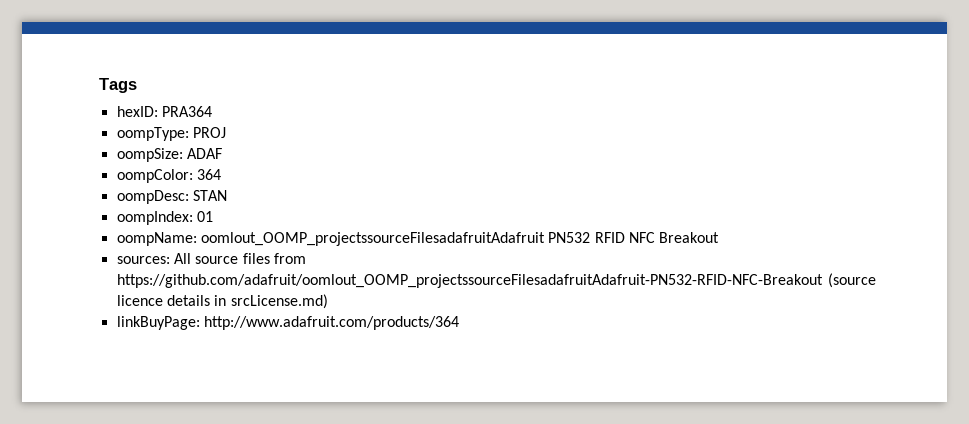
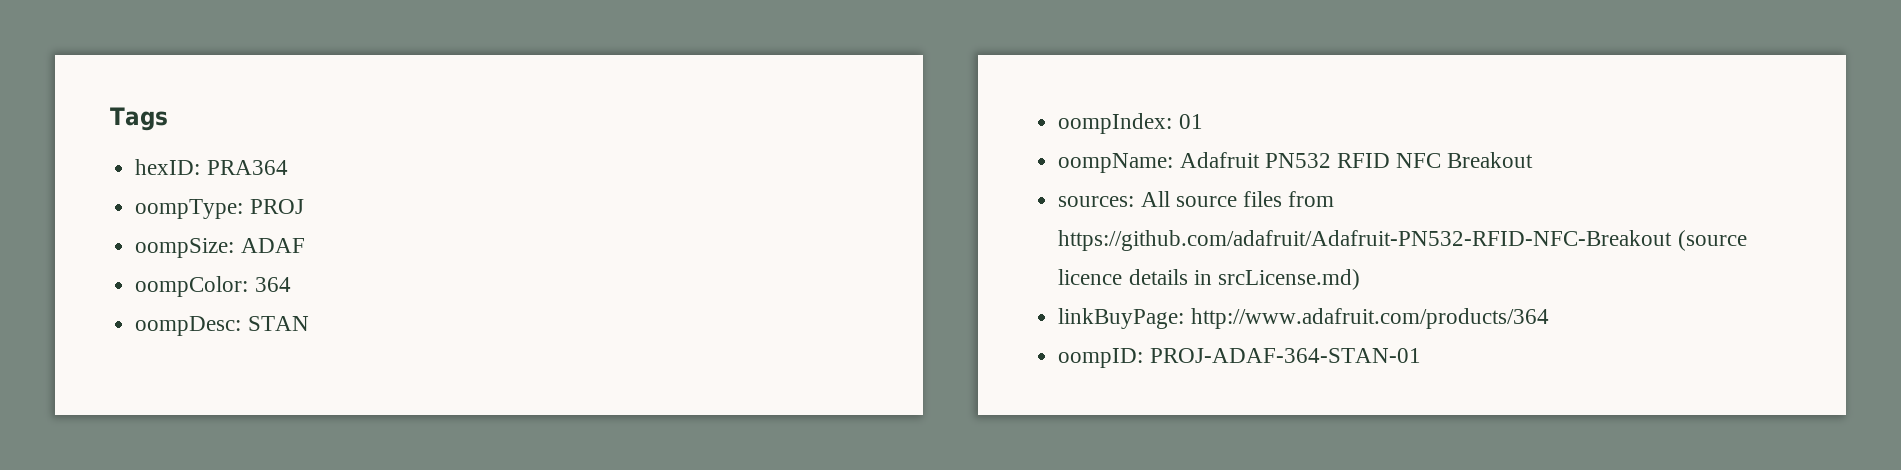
[200,232,545,246] oomlout_OOMP_projectssourceFilesadafruitAdafruit -> [1179,152,1260,168] Adafruit
[116,274,823,288] https://github.com/adafruit/oomlout_OOMP_projectssourceFilesadafruitAdafruit-PN532-RFID-NFC-Breakout -> [1058,230,1673,251] https://github.com/adafruit/Adafruit-PN532-RFID-NFC-Breakout
(459, 323) none -> [1058,348,1421,368] // oompID: PROJ-ADAF-364-STAN-01

